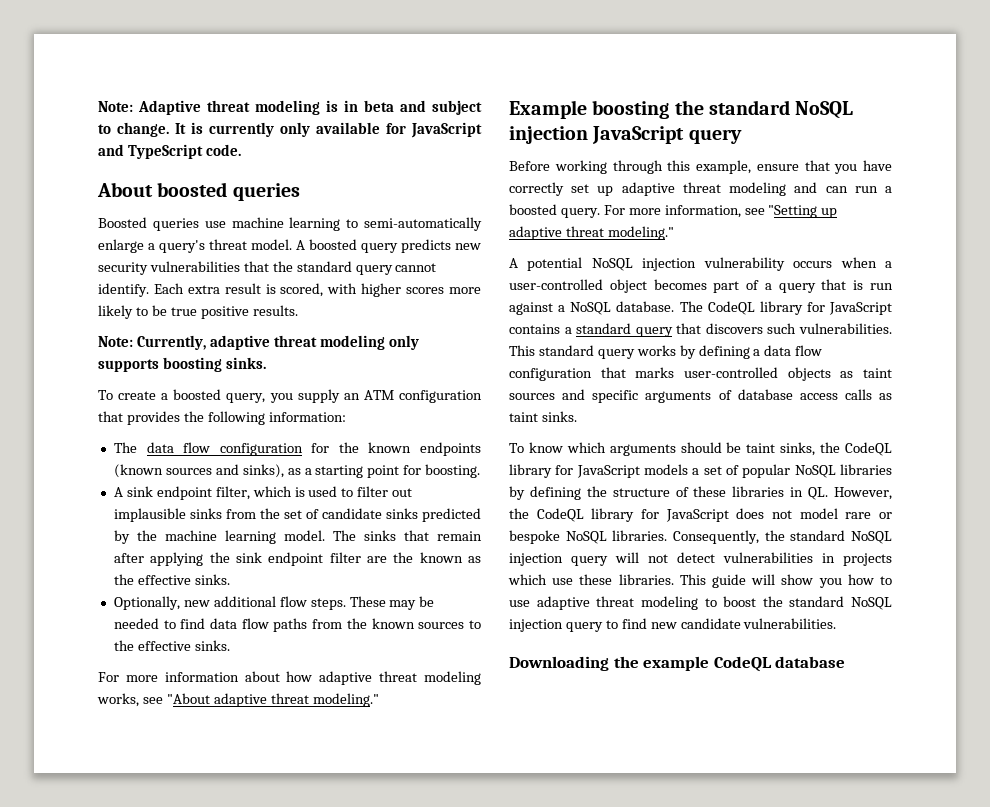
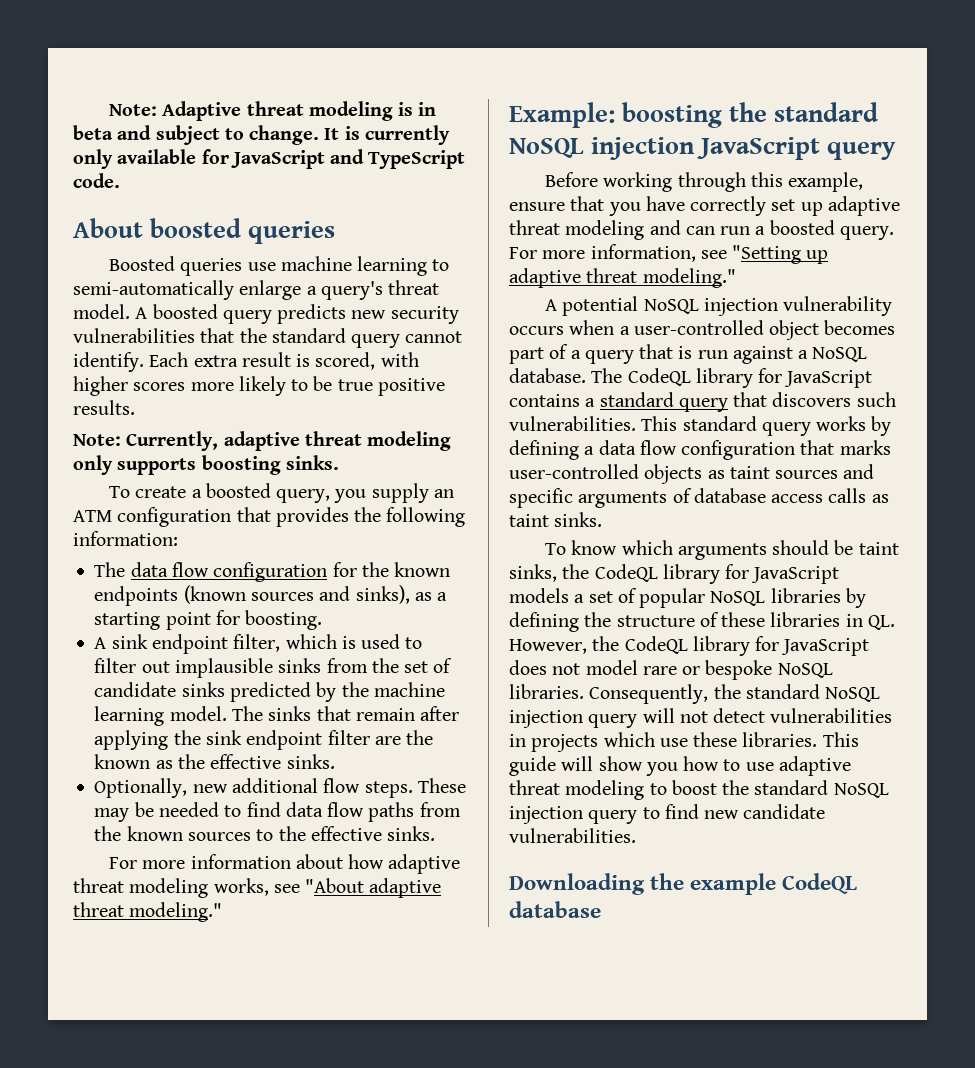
[509,100,587,119] Example -> [509,102,615,128] Example:

